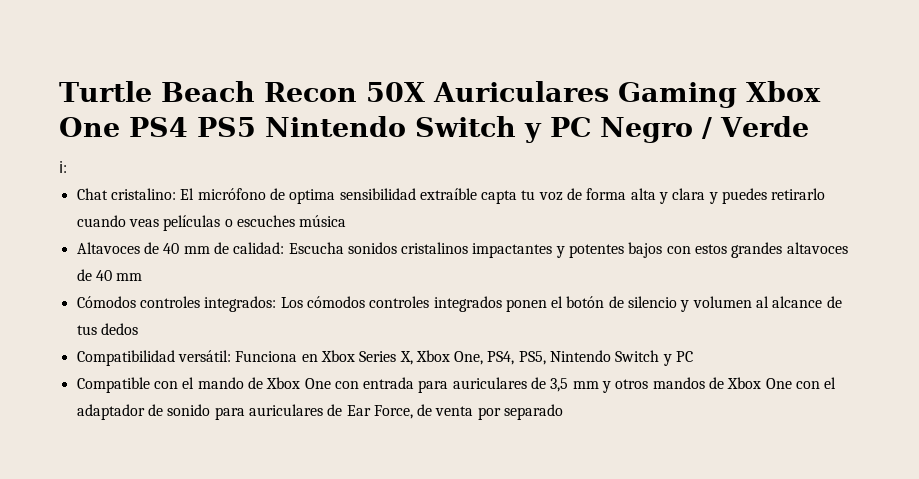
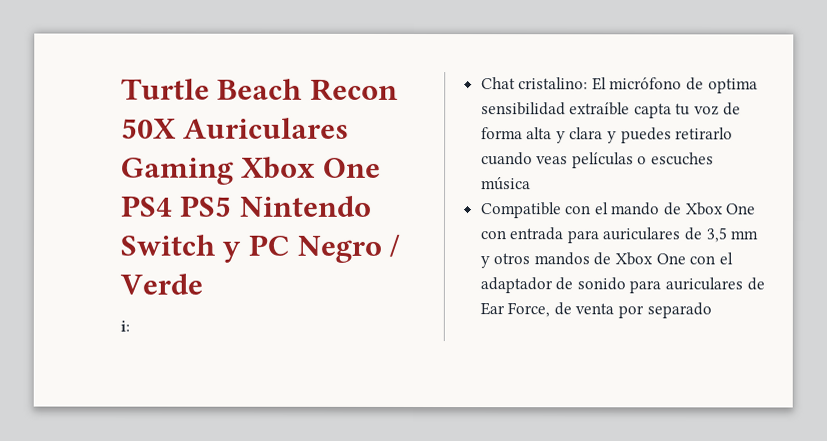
[76,242,848,258] [76,269,143,281] [76,296,842,312] [76,323,138,335] [76,350,694,366] // Altavoces de 40 mm de calidad: Escucha sonidos cristalinos impactantes y potentes bajos con estos grandes altavoces de 40 mm // Cómodos controles integrados: Los cómodos controles integrados ponen el botón de silencio y volumen al alcance de tus dedos // Compatibilidad versátil: Funciona en Xbox Series X, Xbox One, PS4, PS5, Nintendo Switch y PC -> (531, 183) none

